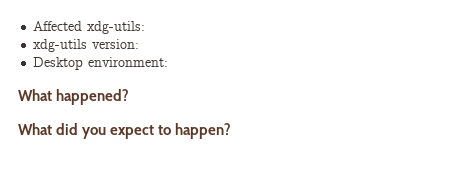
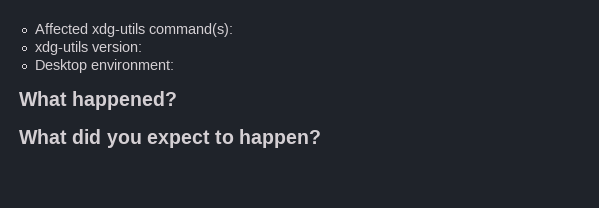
[87,21,146,34] xdg-utils: -> [91,23,233,37] xdg-utils command(s):

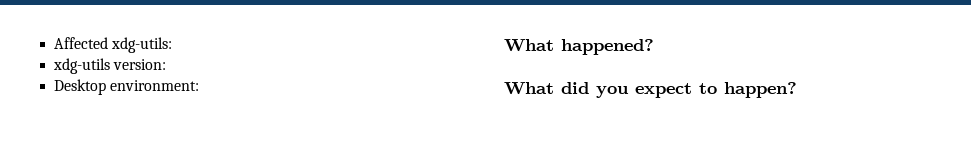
[91,23,233,37] xdg-utils command(s): -> [111,37,173,53] xdg-utils:

